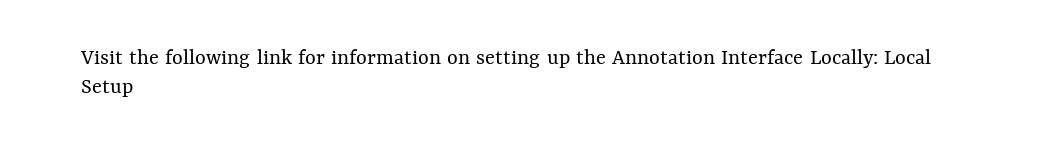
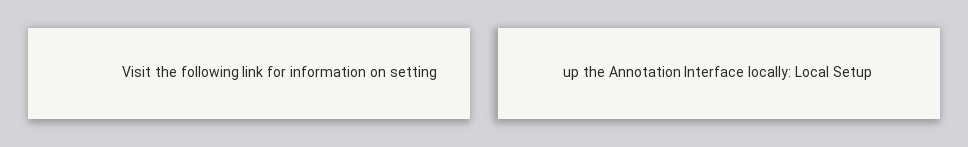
[809,49,878,68] Locally: -> [748,66,792,80] locally:

